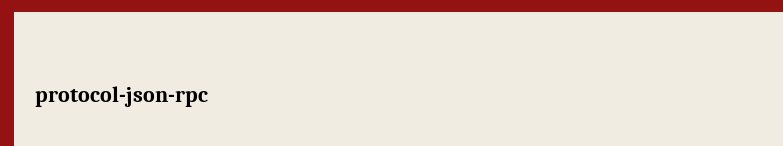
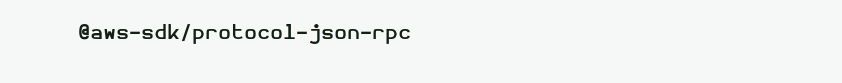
[35,86,208,107] protocol-json-rpc -> [78,24,411,44] @aws-sdk/protocol-json-rpc

